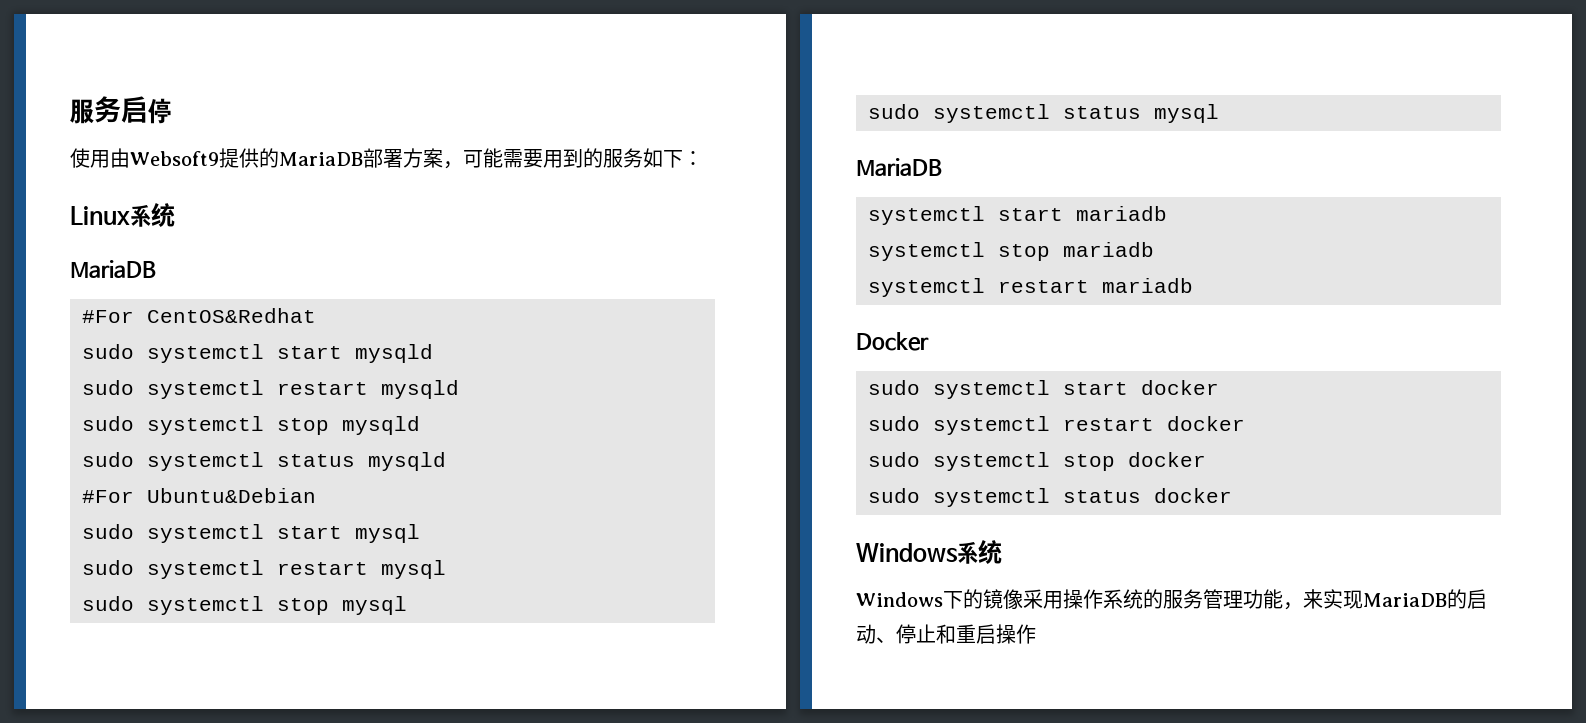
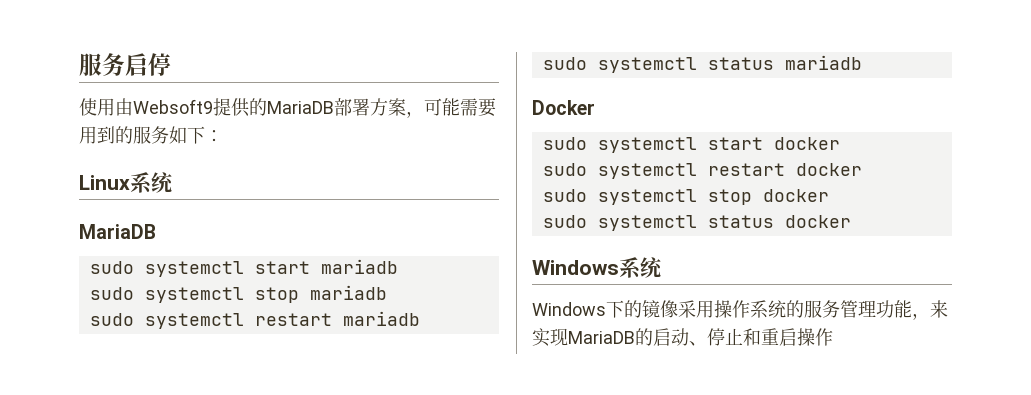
[82,308,316,323] [82,344,433,363] [82,380,459,399] [82,416,420,435] [82,452,446,471] [82,488,316,503] [82,524,420,543] [82,560,446,579] [82,596,407,615] [868,104,1219,123] [856,158,942,176] [868,206,1167,225] [868,242,1154,261] [868,278,1089,297] #For CentOS&Redhat // sudo systemctl start mysqld // sudo systemctl restart mysqld // sudo systemctl stop mysqld // sudo systemctl status mysqld // #For Ubuntu&Debian // sudo systemctl start mysql // sudo systemctl restart mysql // sudo systemctl stop mysql // sudo systemctl status mysql // MariaDB // systemctl start mariadb // systemctl stop mariadb // systemctl restart -> [89,259,398,277] [89,285,387,303] [89,311,420,329] [542,57,774,73] sudo systemctl start mariadb // sudo systemctl stop mariadb // sudo systemctl restart mariadb // sudo systemctl status

